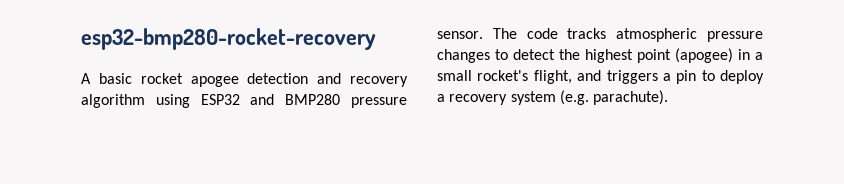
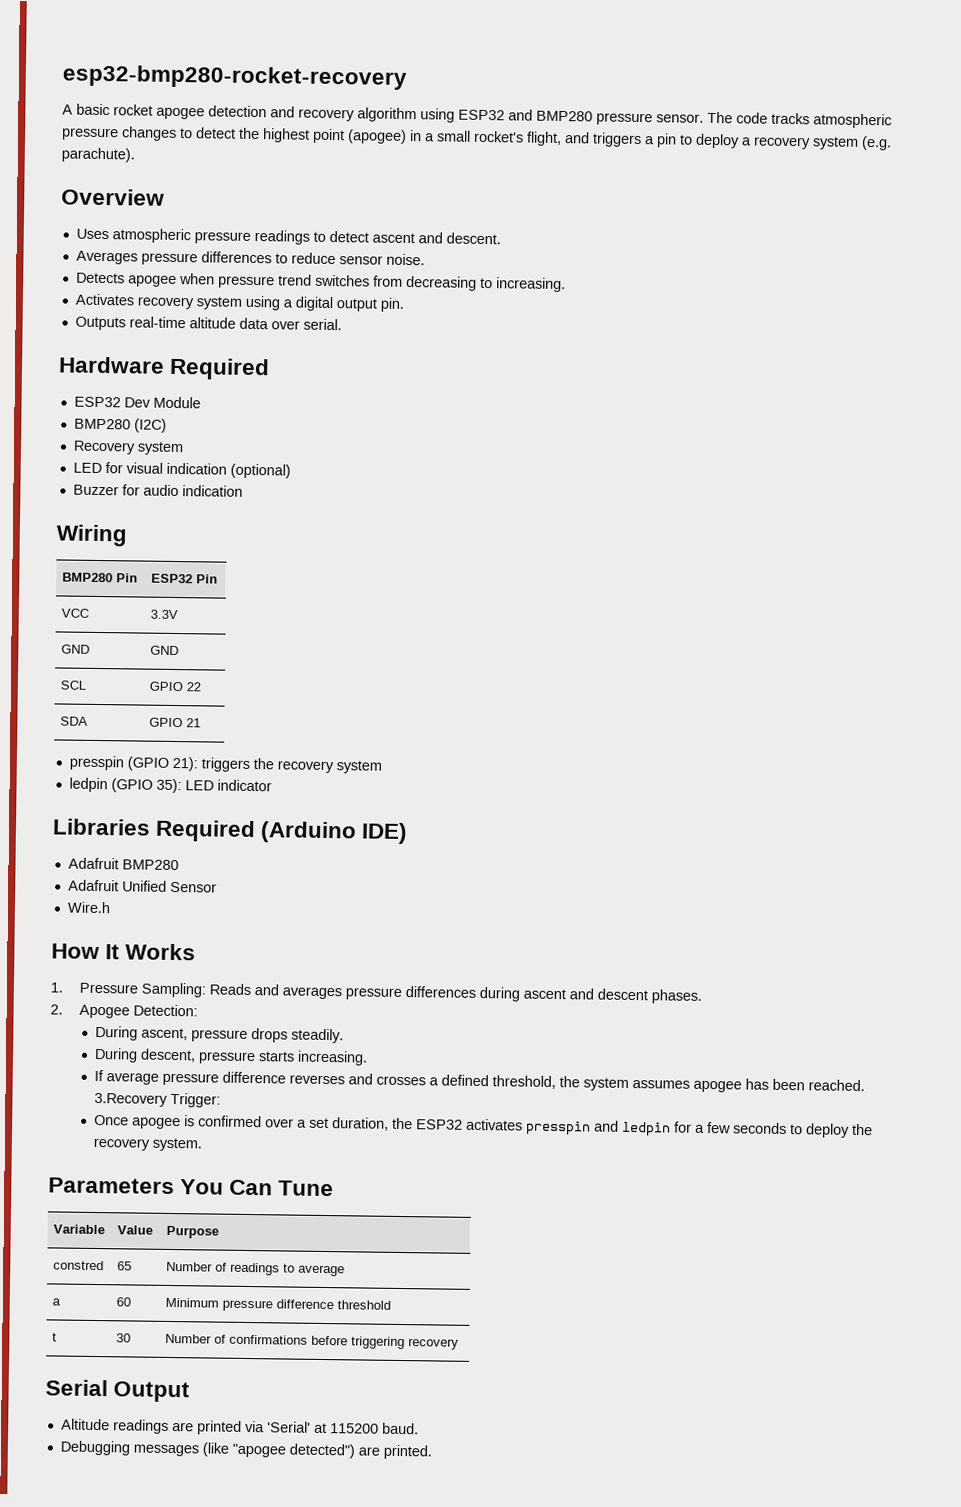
(669, 97) none -> [61,188,165,206] [75,228,501,245] [75,250,425,266] [75,272,566,293] [74,293,404,312] [74,316,342,331] [58,356,271,381] [73,396,201,409] [73,418,167,433] [72,440,184,456] [72,462,291,479] [72,484,243,497] [56,524,127,547] [62,572,139,583] [151,573,219,584] [61,608,90,618] [150,609,179,620] [61,644,91,654] [150,645,180,656] [60,680,87,690] [149,681,202,692] [60,716,89,726] [149,717,202,728] [68,755,382,774] [68,777,272,794] [52,818,409,845] [67,857,179,871] [67,879,217,893] [66,901,111,914] [51,943,197,961] [50,982,702,1004] [50,1004,198,1019] [94,1025,344,1044] [93,1047,368,1066] [93,1069,865,1093] [93,1092,221,1108] [93,1114,873,1138] [92,1137,202,1152] [48,1177,335,1197] [53,1224,106,1235] [117,1225,154,1235] [166,1225,220,1239] [53,1260,105,1271] [117,1261,133,1271] [166,1261,346,1277] [52,1298,62,1306] [116,1297,132,1307] [165,1297,392,1312] [52,1332,58,1342] [116,1333,132,1343] [165,1333,460,1350] [45,1379,191,1403] [60,1418,419,1435] [59,1440,432,1460] // Overview // Uses atmospheric pressure readings to detect ascent and descent. // Averages pressure differences to reduce sensor noise. // Detects apogee when pressure trend switches from decreasing to increasing. // Activates recovery system using a digital output pin. // Outputs real-time altitude data over serial. // Hardware Required // ESP32 Dev Module // BMP280 (I2C) // Recovery system // LED for visual indication (optional) // Buzzer for audio indication // Wiring // BMP280 Pin | ESP32 Pin // VCC | 3.3V // GND | GND // SCL | GPIO 22 // SDA | GPIO 21 // presspin (GPIO 21): triggers the recovery system // ledpin (GPIO 35): LED indicator // Libraries Required (Arduino IDE) // Adafruit BMP280 // Adafruit Unified Sensor // Wire.h // How It Works // 1. Pressure Sampling: Reads and averages pressure differences during ascent and descent phases. // 2. Apogee Detection: // During ascent, pressure drops steadily. // During descent, pressure starts increasing. // If average pressure difference reverses and crosses a defined threshold, the system assumes apogee has been reached. 3.Recovery Trigger: // Once apogee is confirmed over a set duration, the ESP32 activates presspin and ledpin for a few seconds to deploy the recovery system. // Parameters You Can Tune // Variable | Value | Purpose // constred | 65 | Number of readings to average // a | 60 | Minimum pressure difference threshold // t | 30 | Number of confirmations before triggering recovery // Serial Output // Altitude readings are printed via 'Serial' at 115200 baud. // Debugging messages (like "apogee detected") are printed.

